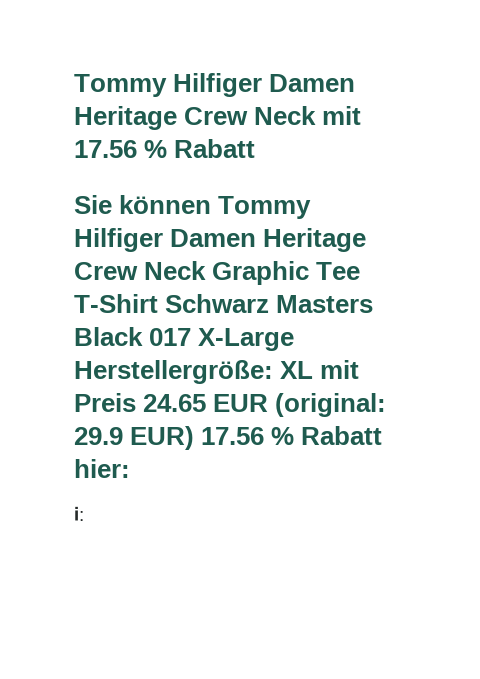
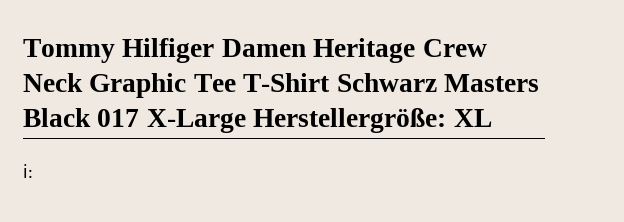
[74,73,356,97] [74,106,362,130] [74,139,256,158] [74,195,312,219] [74,228,367,252] [74,261,207,280] Tommy Hilfiger Damen Heritage Crew Neck mit 17.56 % Rabatt // Sie können Tommy Hilfiger Damen Heritage Crew Neck -> [23,38,487,63] [23,73,83,92] Tommy Hilfiger Damen Heritage Crew Neck
[320,360,360,379] [74,393,387,417] [74,426,383,450] [74,459,130,478] mit Preis 24.65 EUR (original: 29.9 EUR) 17.56 % Rabatt hier: -> (492, 118) none

